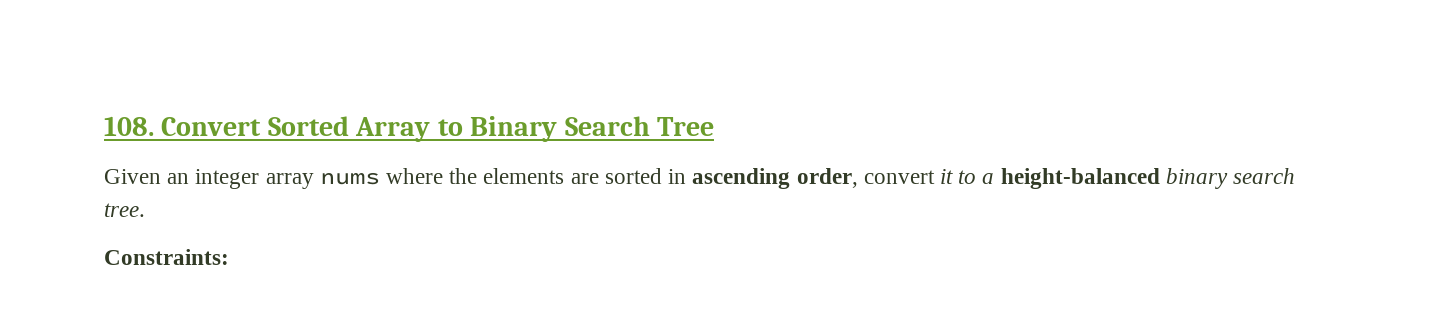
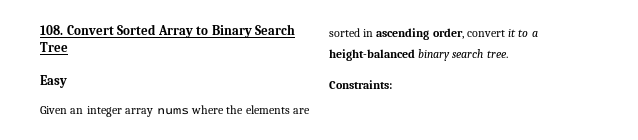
(714, 126) none -> [40,75,67,88] // Easy

